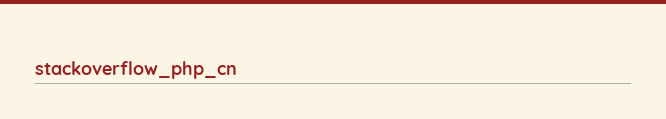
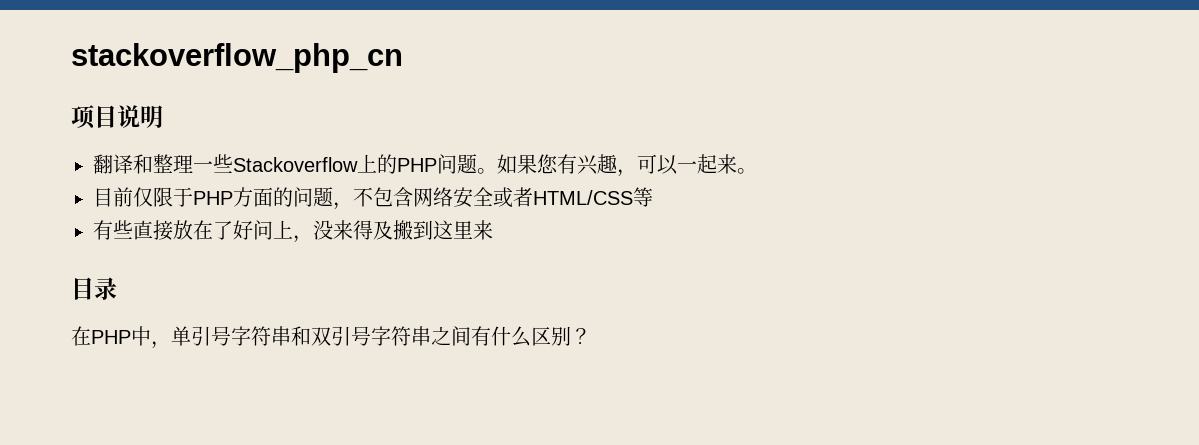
(237, 70) none -> [71,105,163,129] [93,154,757,177] [93,187,653,210] [93,220,493,243] [71,277,117,300] [71,326,591,349] // 项目说明 // 翻译和整理一些Stackoverflow上的PHP问题。如果您有兴趣，可以一起来。 // 目前仅限于PHP方面的问题，不包含网络安全或者HTML/CSS等 // 有些直接放在了好问上，没来得及搬到这里来 // 目录 // 在PHP中，单引号字符串和双引号字符串之间有什么区别？

